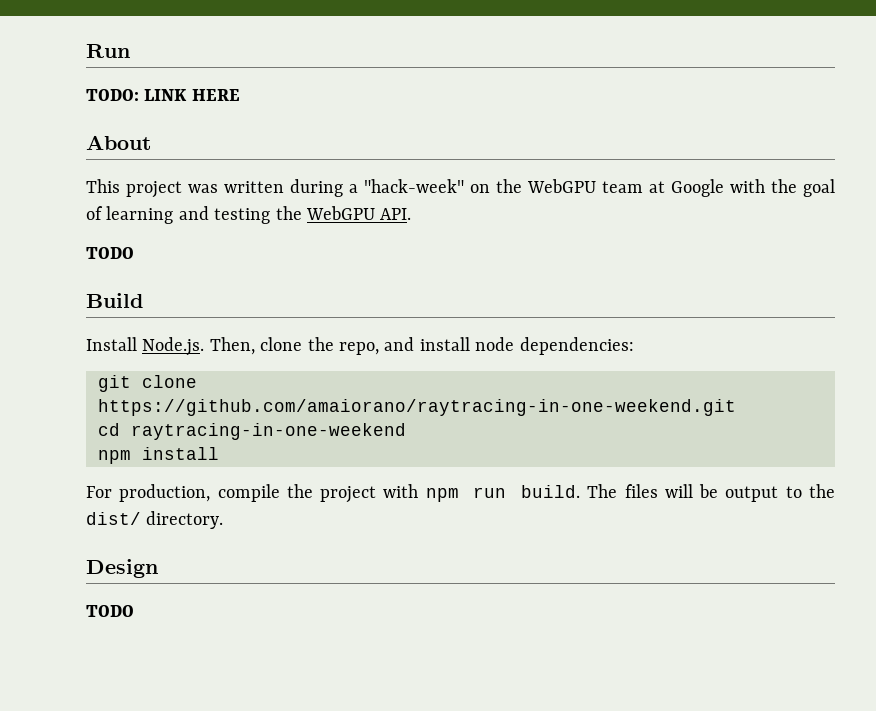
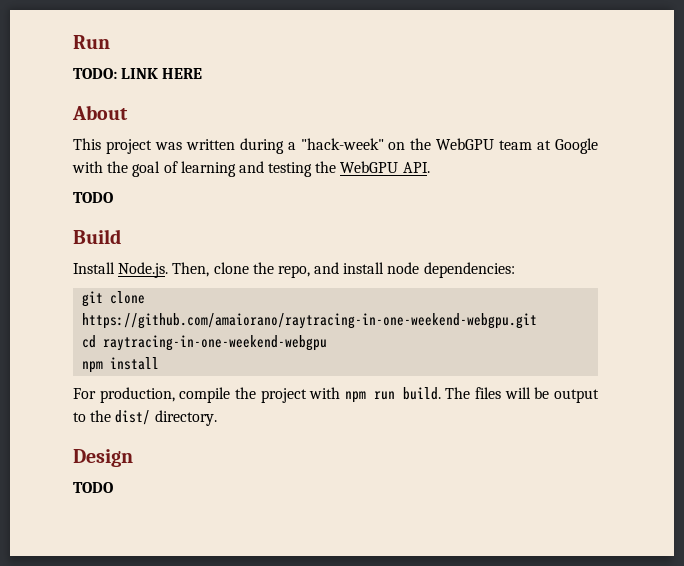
[98,399,736,416] https://github.com/amaiorano/raytracing-in-one-weekend.git -> [82,313,538,329] https://github.com/amaiorano/raytracing-in-one-weekend-webgpu.git
[131,423,406,440] raytracing-in-one-weekend -> [103,335,328,351] raytracing-in-one-weekend-webgpu

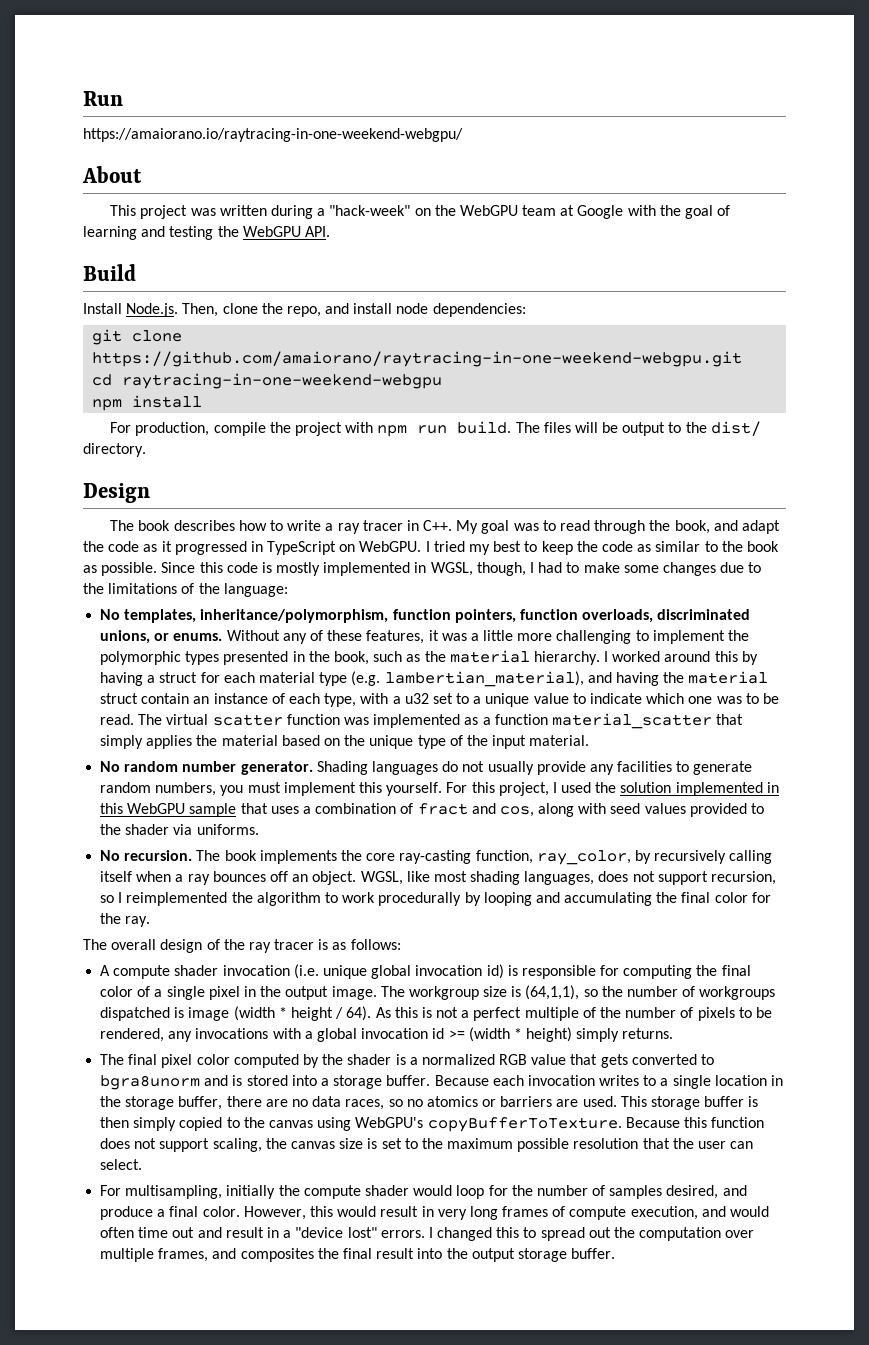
[73,68,203,79] TODO: LINK HERE -> [83,128,463,142] https://amaiorano.io/raytracing-in-one-weekend-webgpu/
[73,192,113,203] // TODO -> (330, 231) none
[73,482,113,493] TODO -> [110,520,780,534] [83,541,779,555] [83,562,762,576] [83,583,288,597] [100,609,751,623] [100,630,750,644] [100,650,758,665] [100,671,769,687] [100,693,779,707] [100,713,744,729] [100,735,590,749] [100,761,753,775] [100,782,779,796] [100,803,765,817] [100,824,259,835] [100,850,773,865] [100,871,777,885] [100,892,771,906] [100,913,151,927] [83,939,401,953] [100,964,751,979] [100,985,776,1000] [100,1006,772,1021] [100,1027,674,1042] [100,1054,715,1068] [100,1075,784,1090] [100,1096,759,1110] [100,1117,765,1132] [100,1138,754,1152] [100,1159,143,1170] [100,1185,747,1199] [100,1206,770,1220] [100,1227,755,1241] [100,1248,616,1262] The book describes how to write a ray tracer in C++. My goal was to read through the book, and adapt the code as it progressed in TypeScript on WebGPU. I tried my best to keep the code as similar to the book as possible. Since this code is mostly implemented in WGSL, though, I had to make some changes due to the limitations of the language: // No templates, inheritance/polymorphism, function pointers, function overloads, discriminated unions, or enums. Without any of these features, it was a little more challenging to implement the polymorphic types presented in the book, such as the material hierarchy. I worked around this by having a struct for each material type (e.g. lambertian_material), and having the material struct contain an instance of each type, with a u32 set to a unique value to indicate which one was to be read. The virtual scatter function was implemented as a function material_scatter that simply applies the material based on the unique type of the input material. // No random number generator. Shading languages do not usually provide any facilities to generate random numbers, you must implement this yourself. For this project, I used the solution implemented in this WebGPU sample that uses a combination of fract and cos, along with seed values provided to the shader via uniforms. // No recursion. The book implements the core ray-casting function, ray_color, by recursively calling itself when a ray bounces off an object. WGSL, like most shading languages, does not support recursion, so I reimplemented the algorithm to work procedurally by looping and accumulating the final color for the ray. // The overall design of the ray tracer is as follows: // A compute shader invocation (i.e. unique global invocation id) is responsible for computing the final color of a single pixel in the output image. The workgroup size is (64,1,1), so the number of workgroups dispatched is image (width * height / 64). As this is not a perfect multiple of the number of pixels to be rendered, any invocations with a global invocation id >= (width * height) simply returns. // The final pixel color computed by the shader is a normalized RGB value that gets converted to bgra8unorm and is stored into a storage buffer. Because each invocation writes to a single location in the storage buffer, there are no data races, so no atomics or barriers are used. This storage buffer is then simply copied to the canvas using WebGPU's copyBufferToTexture. Because this function does not support scaling, the canvas size is set to the maximum possible resolution that the user can select. // For multisampling, initially the compute shader would loop for the number of samples desired, and produce a final color. However, this would result in very long frames of compute execution, and would often time out and result in a "device lost" errors. I changed this to spread out the computation over multiple frames, and composites the final result into the output storage buffer.

